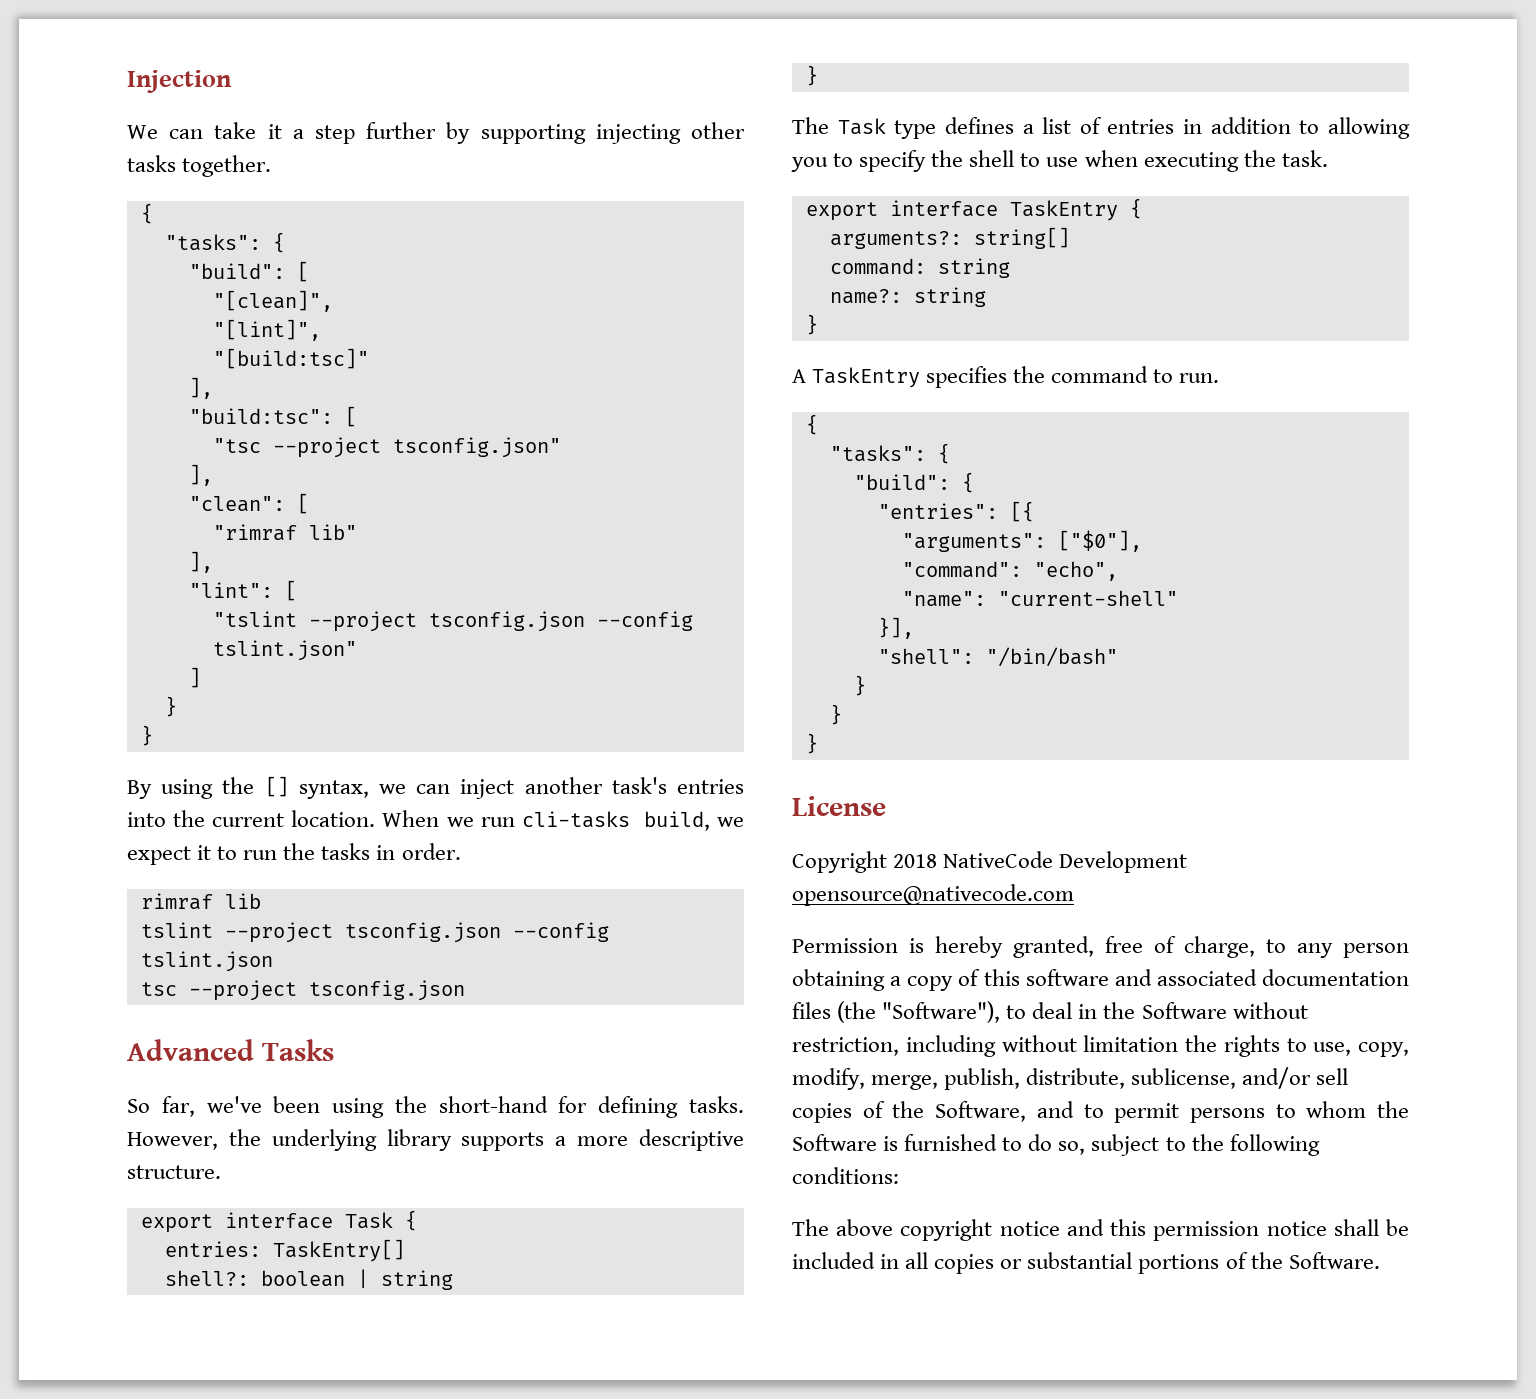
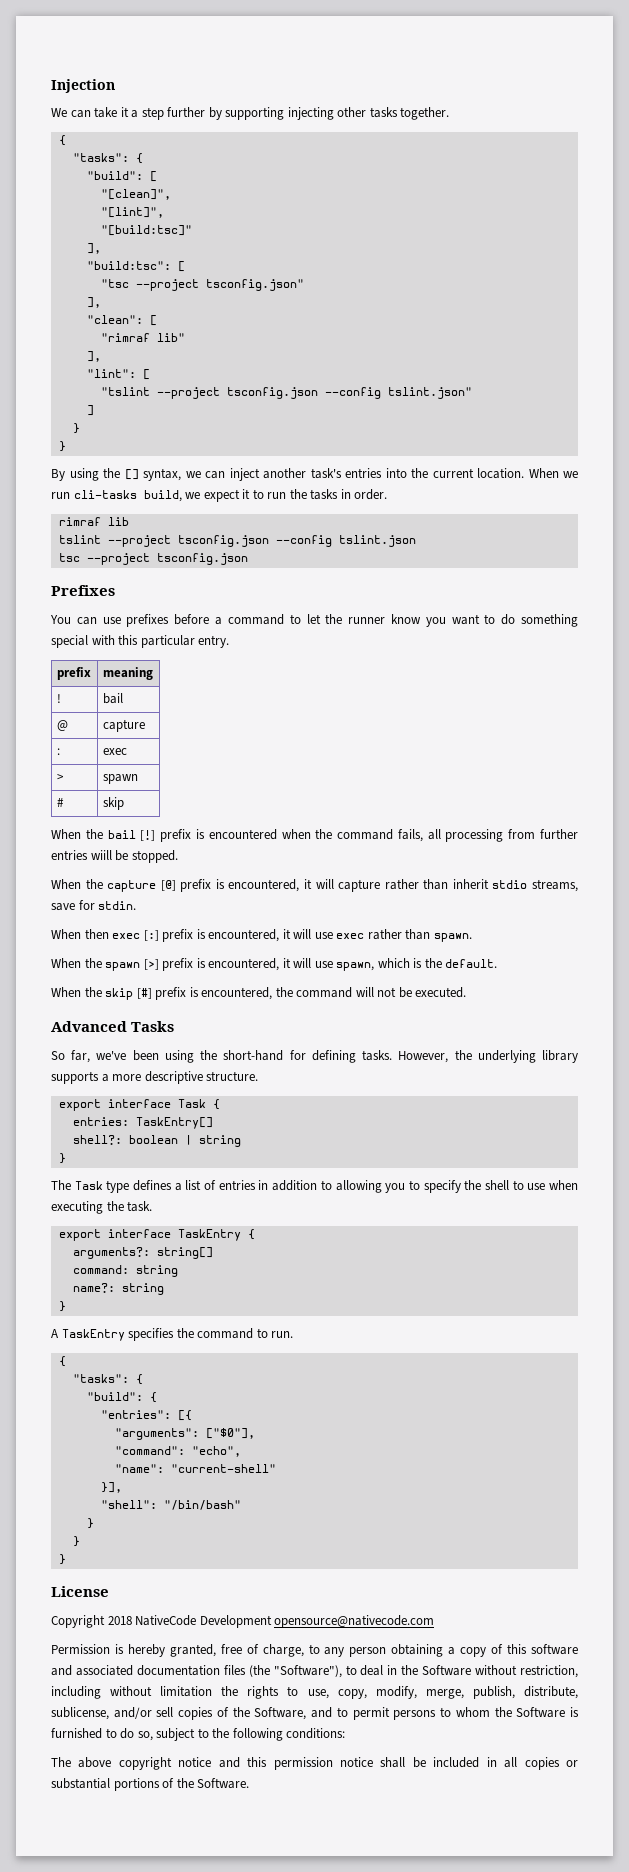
(465, 990) none -> [51,585,115,596] [50,614,578,627] [51,635,230,648] [56,667,91,680] [102,667,153,680] [56,694,61,703] [102,693,123,704] [56,720,68,731] [102,719,145,732] [56,748,60,755] [102,748,127,755] [56,774,64,781] [102,774,138,784] [56,798,64,807] [102,797,124,810] [51,829,578,842] [51,850,178,863] [51,879,578,892] [51,900,137,911] [51,929,472,942] [51,958,498,971] [51,987,467,1000] // Prefixes // You can use prefixes before a command to let the runner know you want to do something special with this particular entry. // prefix | meaning // ! | bail // @ | capture // : | exec // > | spawn // # | skip // When the bail [!] prefix is encountered when the command fails, all processing from further entries wiill be stopped. // When the capture [@] prefix is encountered, it will capture rather than inherit stdio streams, save for stdin. // When then exec [:] prefix is encountered, it will use exec rather than spawn. // When the spawn [>] prefix is encountered, it will use spawn, which is the default. // When the skip [#] prefix is encountered, the command will not be executed.

